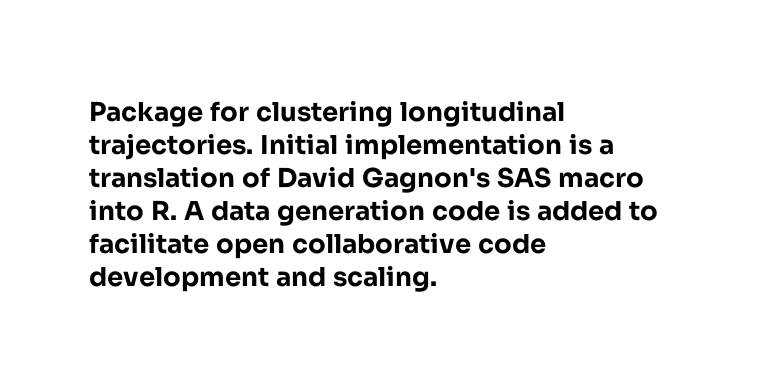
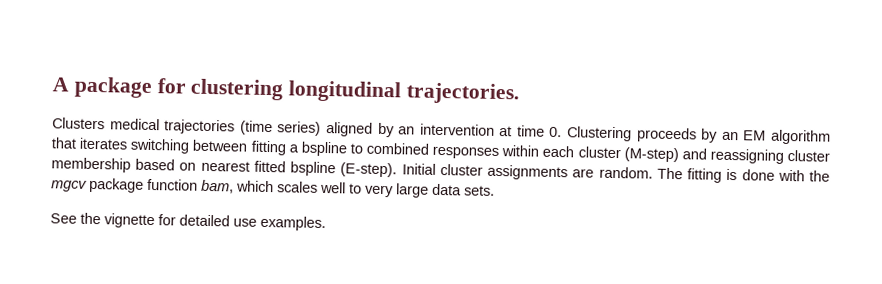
[89,101,203,127] Package -> [52,76,153,98] A package
[260,134,615,160] [89,167,645,193] [89,200,659,226] [89,233,547,259] [89,266,438,292] Initial implementation is a translation of David Gagnon's SAS macro into R. A data generation code is added to facilitate open collaborative code development and scaling. -> [52,117,831,145] [51,137,830,164] [51,157,831,183] [51,177,495,198] [50,212,326,232] // Clusters medical trajectories (time series) aligned by an intervention at time 0. Clustering proceeds by an EM algorithm that iterates switching between fitting a bspline to combined responses within each cluster (M-step) and reassigning cluster membership based on nearest fitted bspline (E-step). Initial cluster assignments are random. The fitting is done with the mgcv package function bam, which scales well to very large data sets. // See the vignette for detailed use examples.

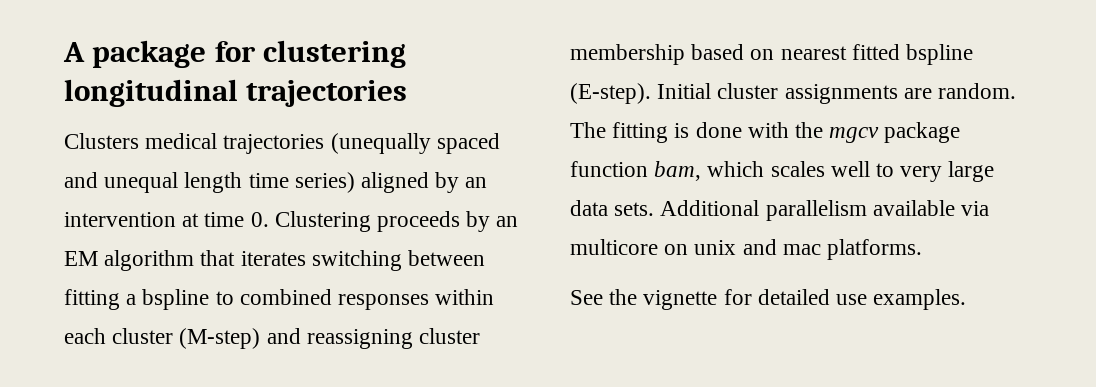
[406,82,521,105] trajectories. -> [246,80,408,107] trajectories
[239,120,273,136] (time -> [330,133,500,154] [64,172,289,193] (unequally spaced and unequal length time
(495, 190) none -> [660,200,990,221] [570,239,923,260] Additional parallelism available via multicore on unix and mac platforms.

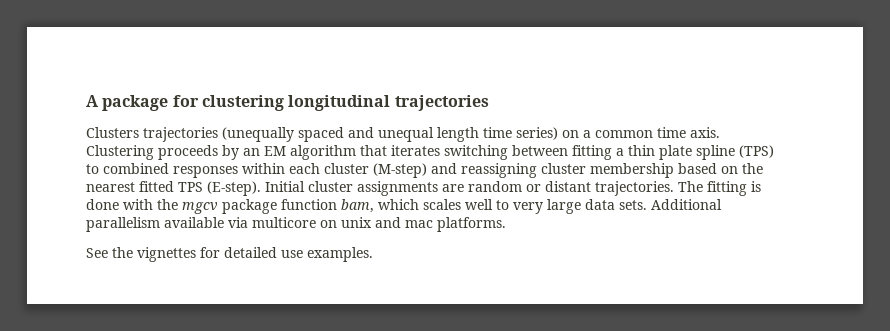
[145,133,218,149] medical -> (139, 132) none
[361,172,488,193] [64,212,269,227] aligned by an intervention at time 0. -> [562,127,720,138] on a common time axis.
[142,289,210,310] bspline -> [628,145,774,160] thin plate spline (TPS)
(775, 54) none -> [742,163,763,174] the
[906,44,974,65] bspline -> [178,182,203,192] TPS
[938,83,1017,99] random. -> [468,181,674,196] random or distant trajectories.
[643,290,718,310] vignette -> [137,247,196,262] vignettes

